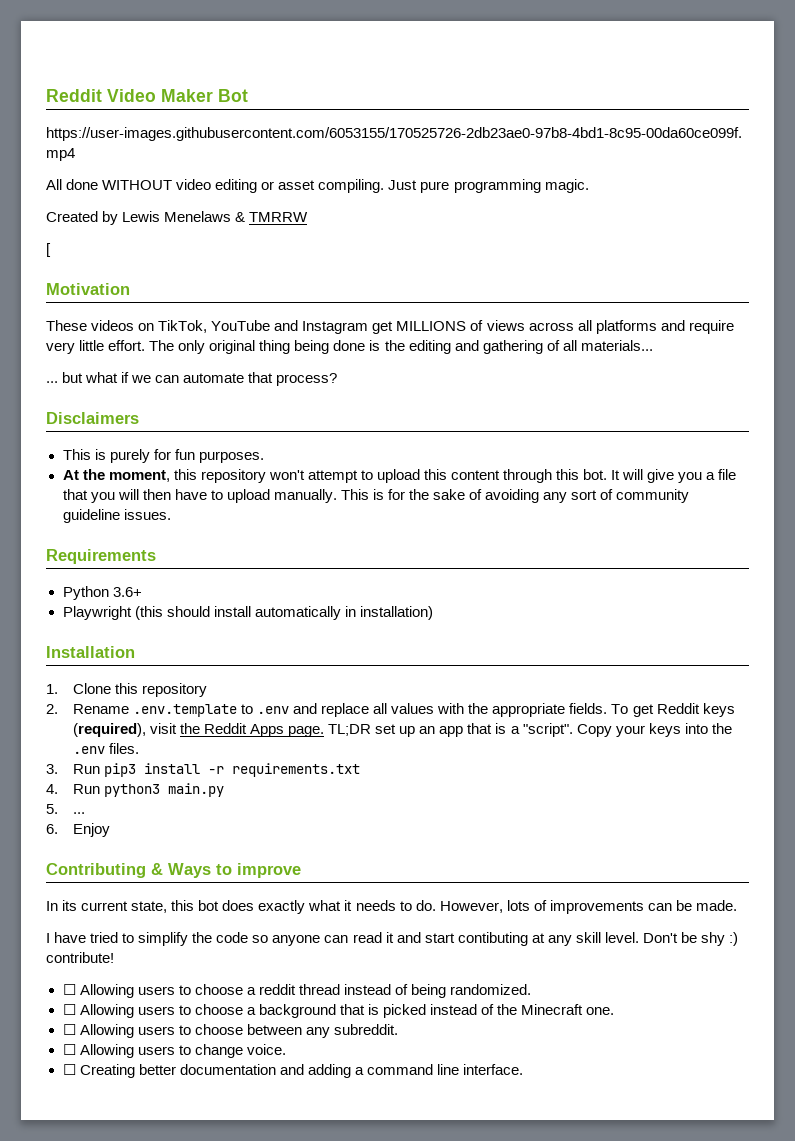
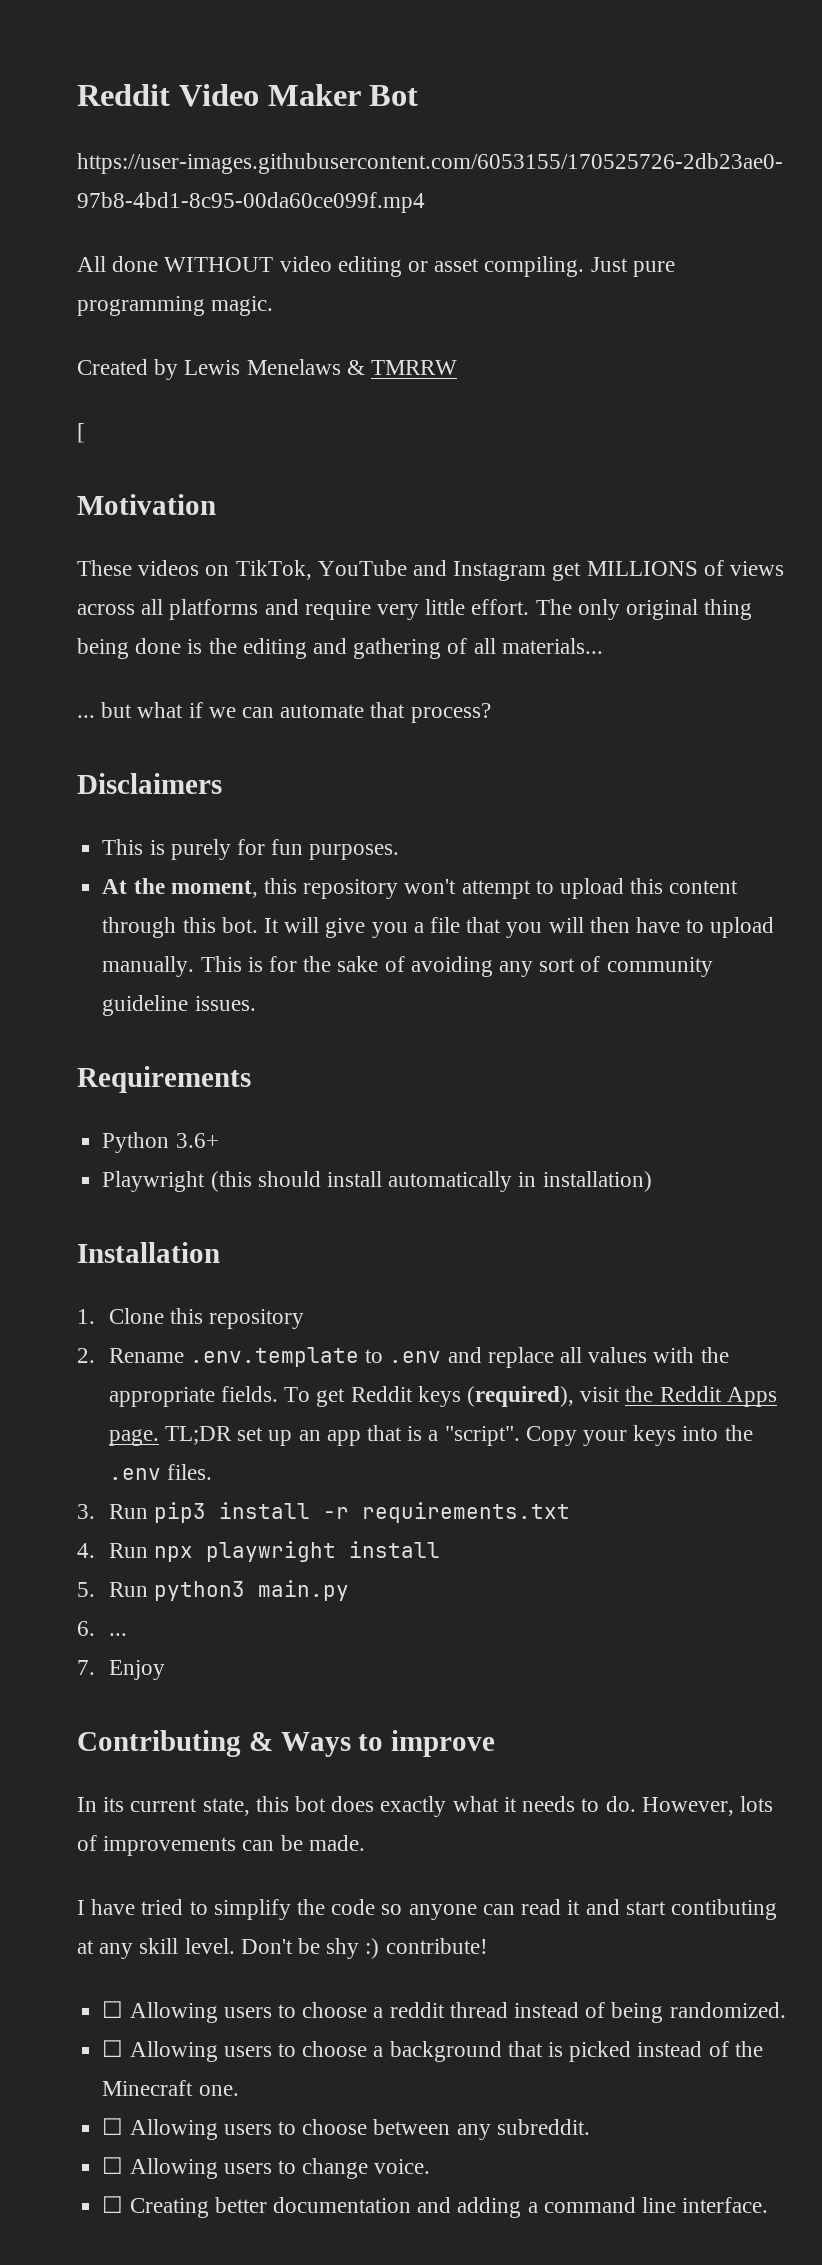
(100, 789) none -> [153,1541,440,1562] [77,1582,148,1597] npx playwright install // 5. Run
[46,804,58,814] 5. -> [77,1621,95,1636] 6.
[46,824,58,834] 6. -> [77,1660,95,1675] 7.

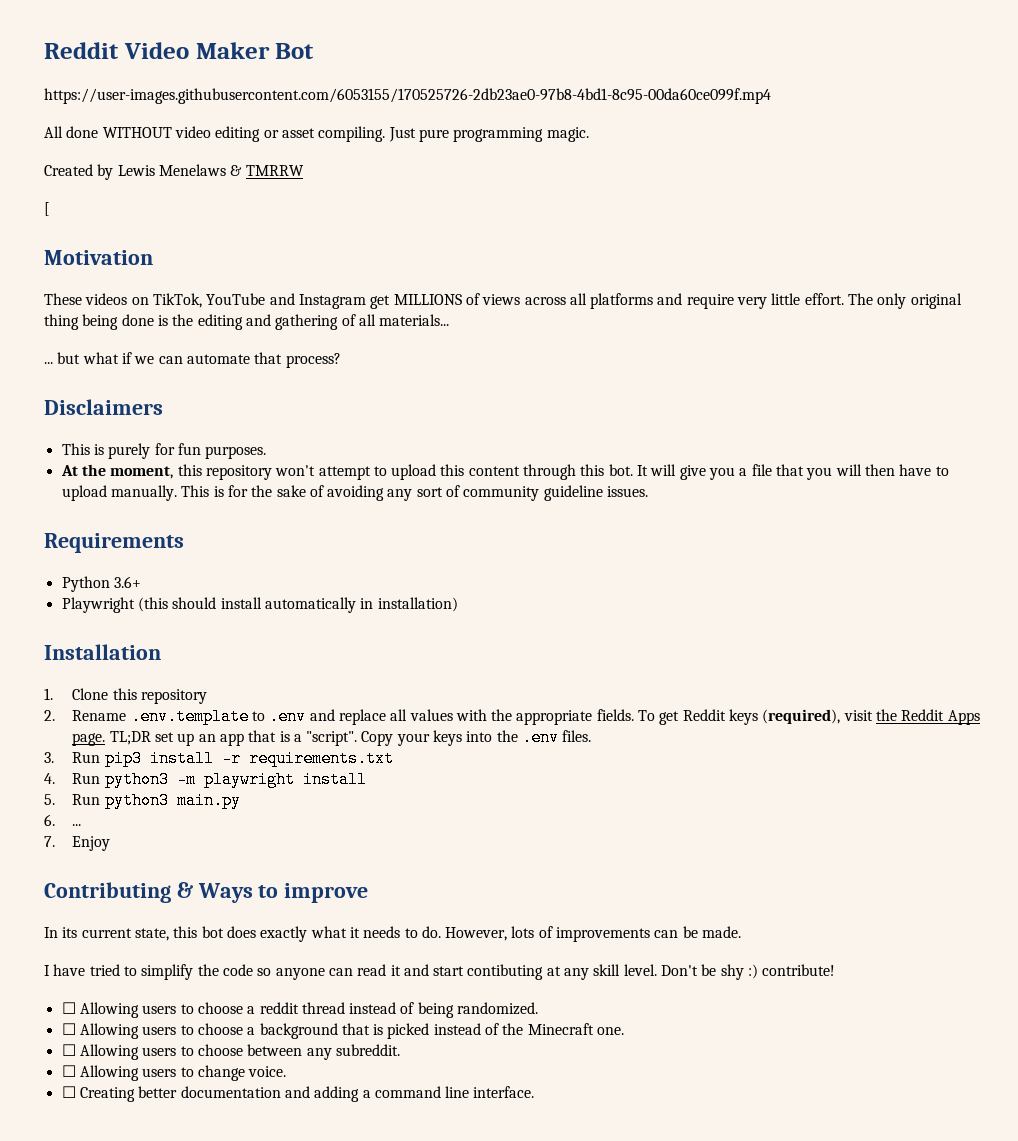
[153,1546,193,1562] npx -> [104,771,196,788] python3 -m

